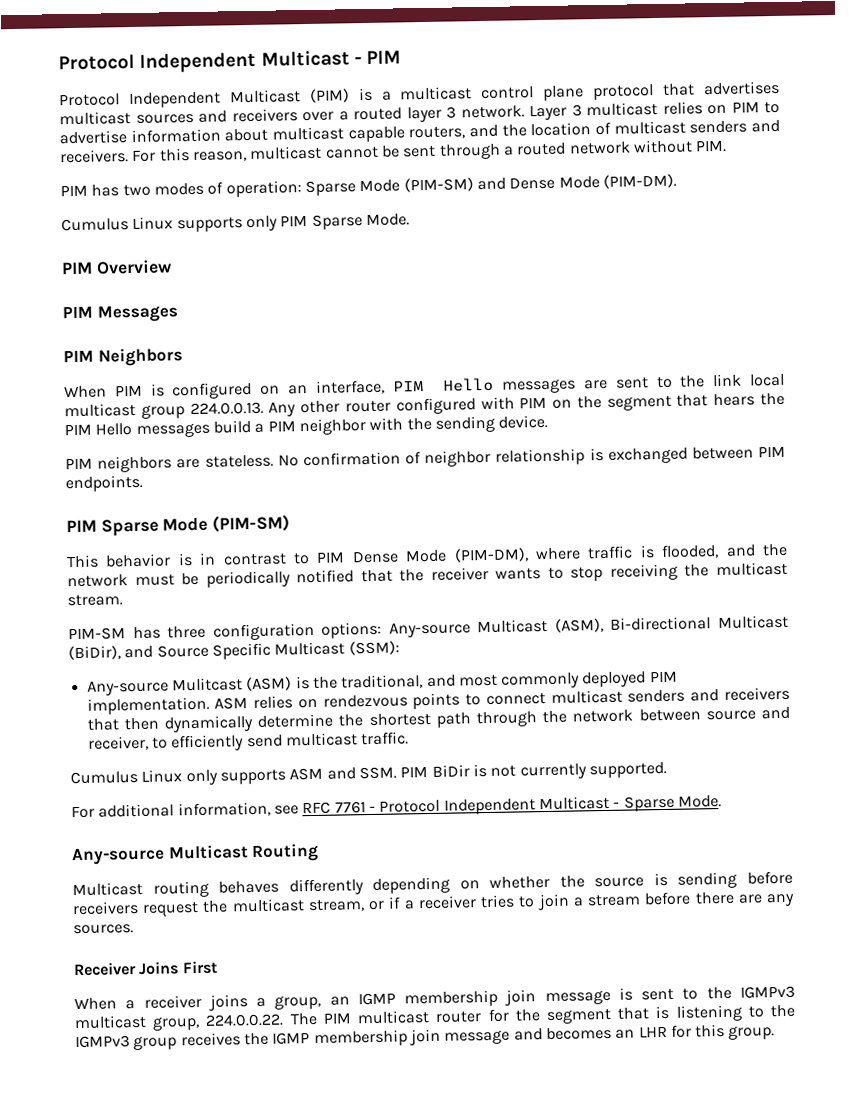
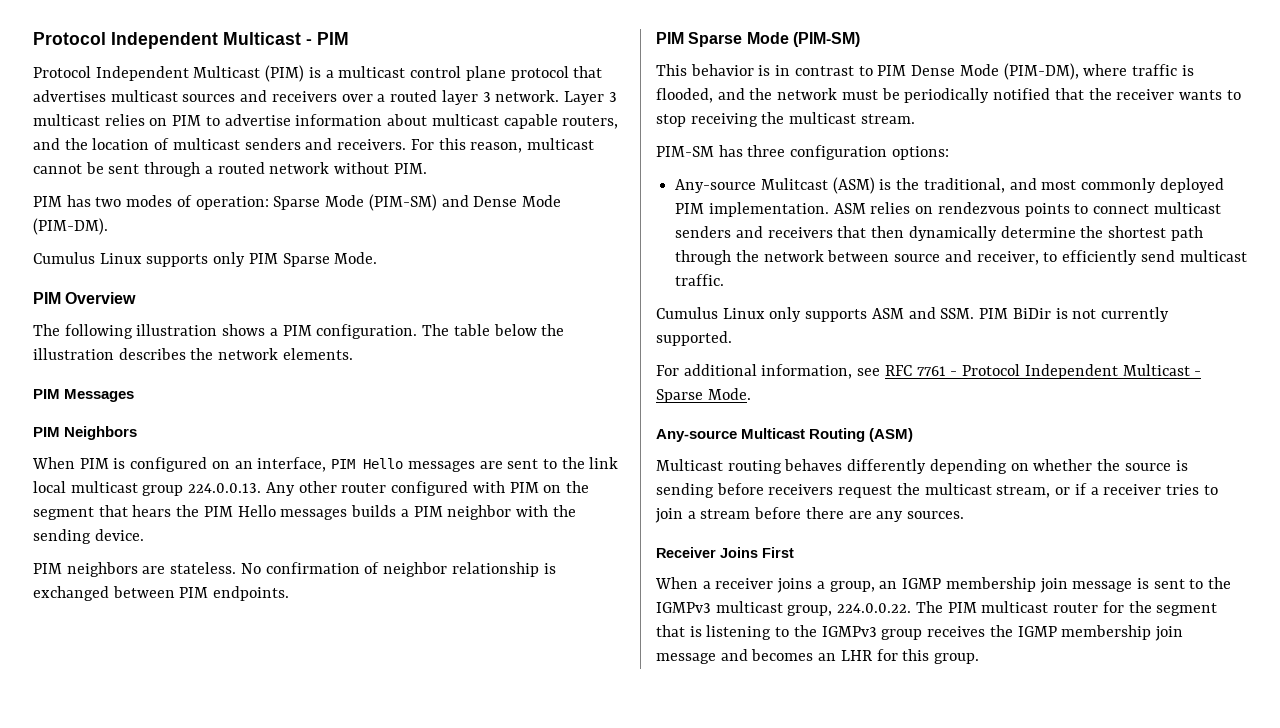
(172, 267) none -> [33,324,565,339] [33,348,353,360] // The following illustration shows a PIM configuration. The table below the illustration describes the network elements.
[212,419,251,434] build -> [351,505,397,517] builds
[388,614,789,638] [68,640,400,661] Any-source Multicast (ASM), Bi-directional Multicast (BiDir), and Source Specific Multicast (SSM): -> (949, 153) none
(320, 852) none -> [869,428,914,442] (ASM)

